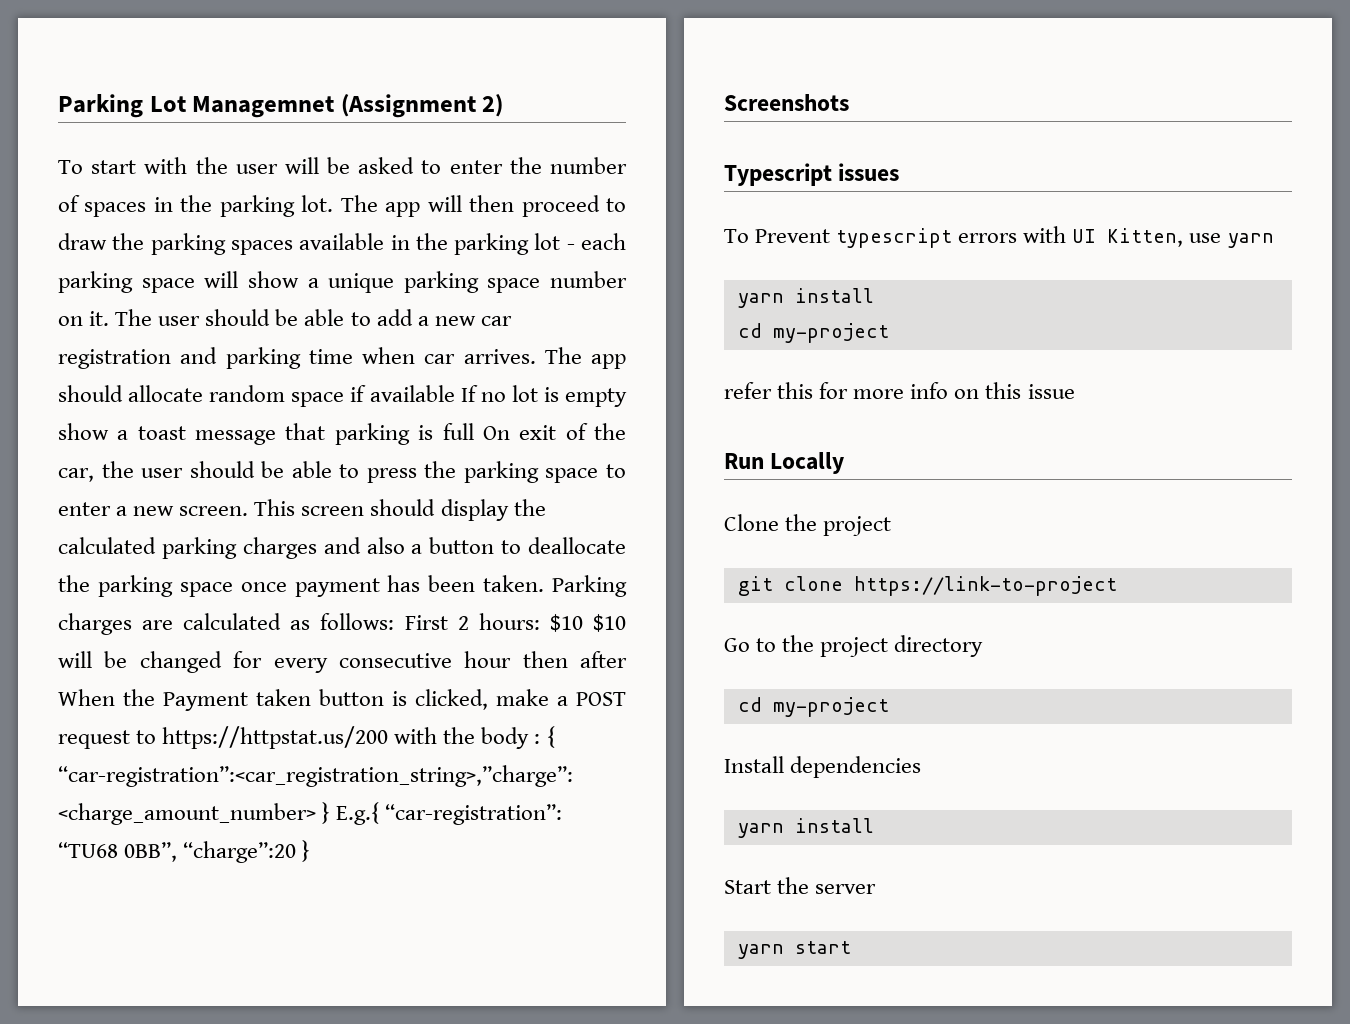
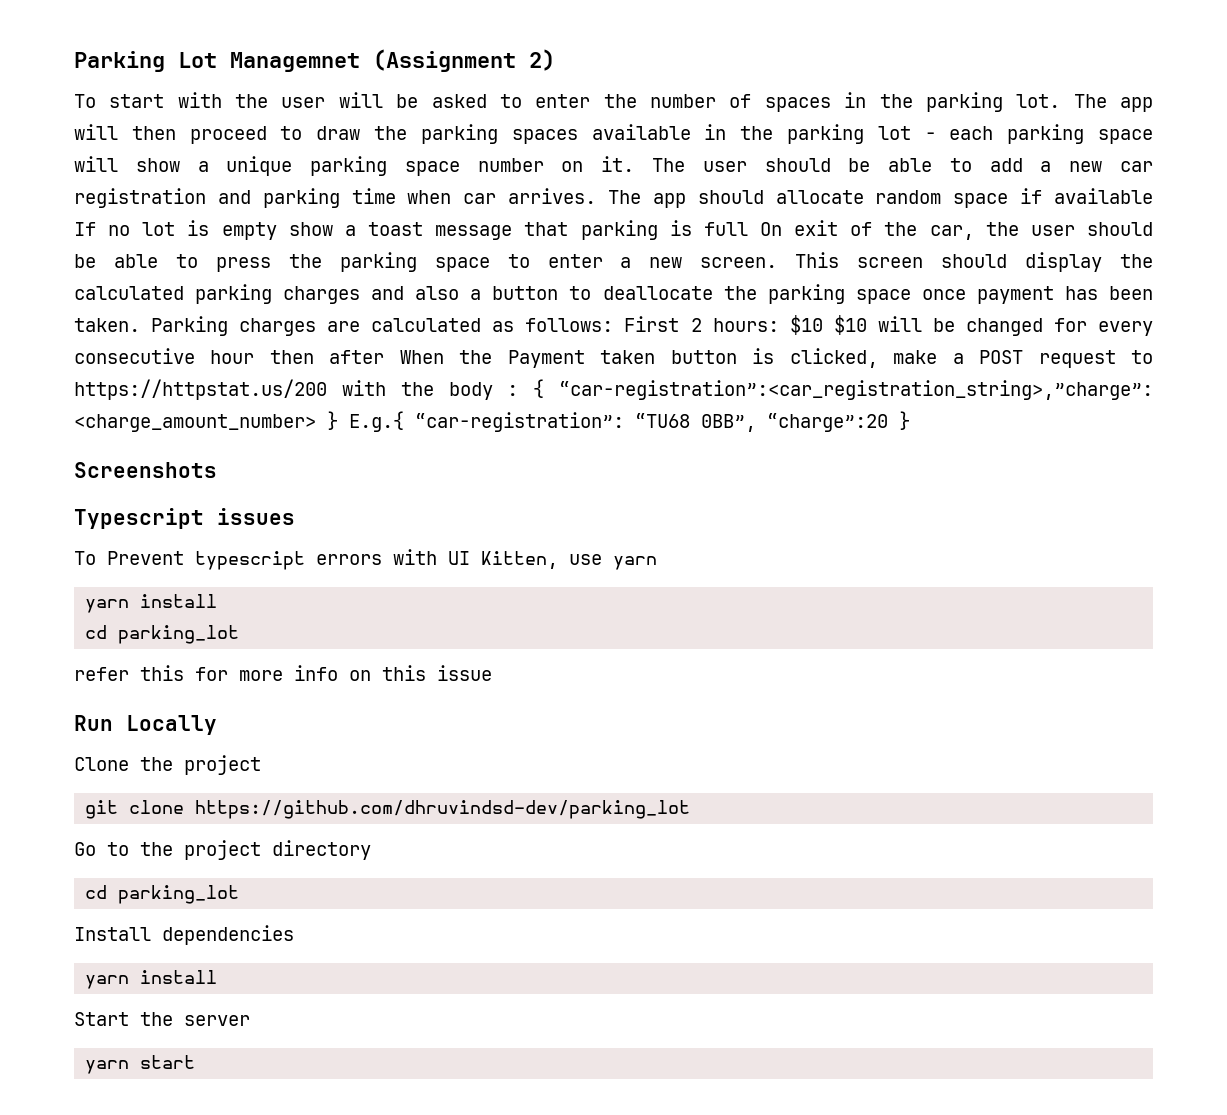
[772,323,889,343] my-project -> [118,625,240,644] parking_lot
[853,576,1117,596] https://link-to-project -> [195,800,691,819] https://github.com/dhruvindsd-dev/parking_lot
[772,697,889,717] my-project -> [118,885,240,904] parking_lot

